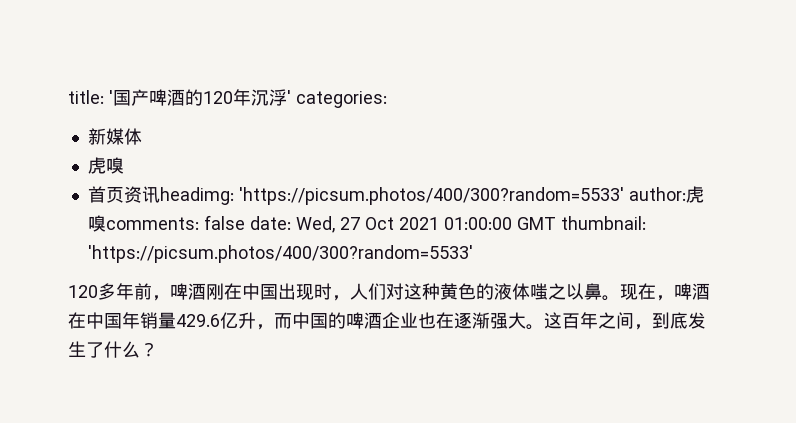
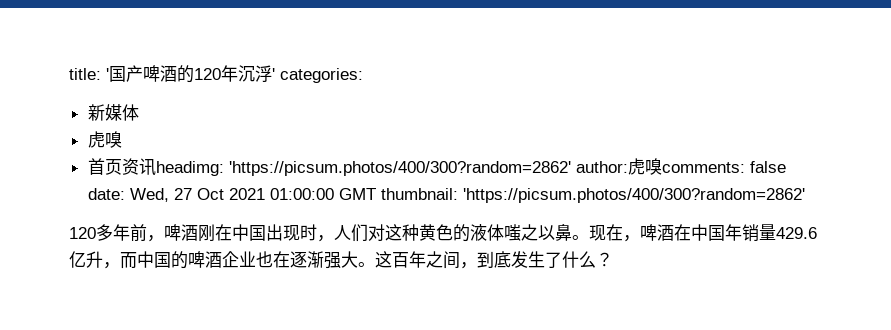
[238,187,624,205] 'https://picsum.photos/400/300?random=5533' -> [228,161,571,176] 'https://picsum.photos/400/300?random=2862'
[87,245,473,263] 'https://picsum.photos/400/300?random=5533' -> [462,188,805,203] 'https://picsum.photos/400/300?random=2862'

